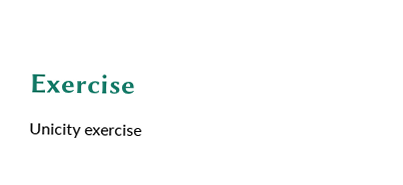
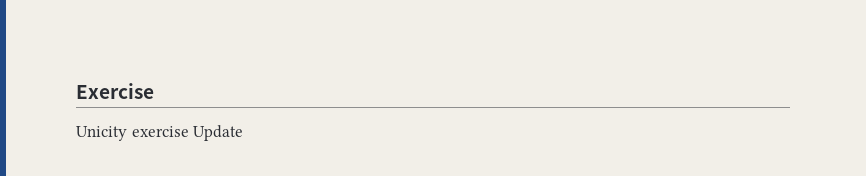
(143, 130) none -> [193,125,244,141] Update

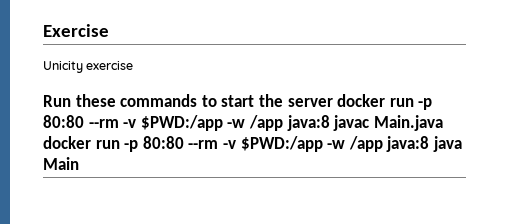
[193,125,244,141] Update -> [43,94,433,110] [43,115,443,131] [43,136,462,152] [43,157,79,170] // Run these commands to start the server docker run -p 80:80 --rm -v $PWD:/app -w /app java:8 javac Main.java docker run -p 80:80 --rm -v $PWD:/app -w /app java:8 java Main

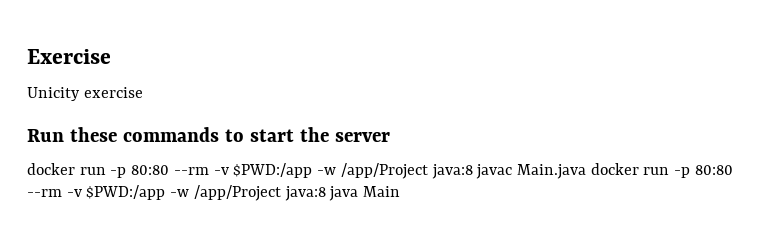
[337,94,433,110] [43,115,283,131] docker run -p 80:80 --rm -v $PWD:/app -w /app -> [27,163,428,179] // docker run -p 80:80 --rm -v $PWD:/app -w /app/Project
[348,136,383,152] /app -> [193,185,281,201] /app/Project

